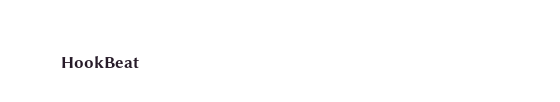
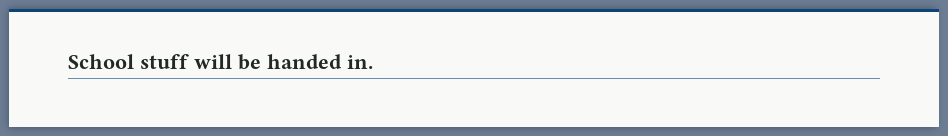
[61,56,139,68] HookBeat -> [68,54,373,70] School stuff will be handed in.

